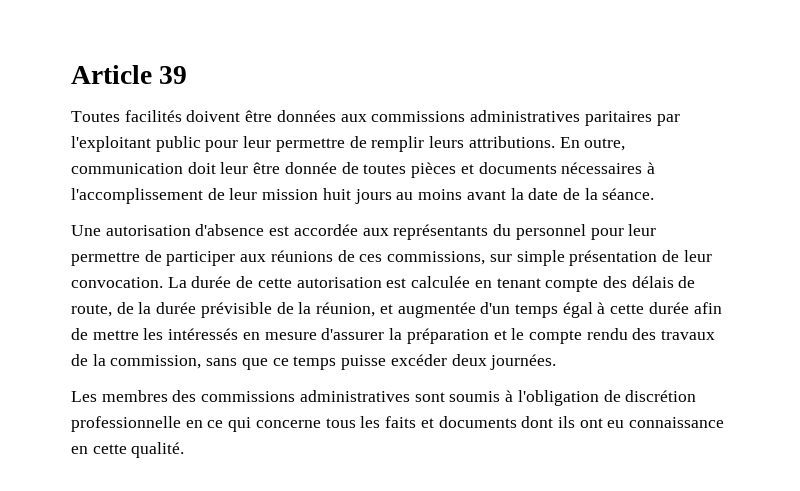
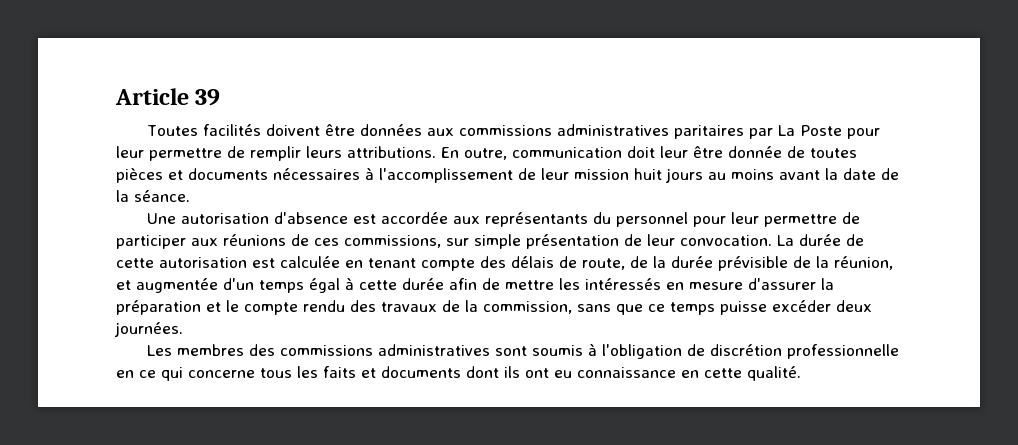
[71,136,201,152] l'exploitant public -> [778,125,843,136] La Poste

